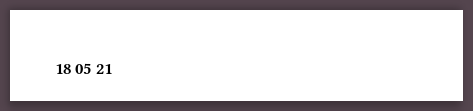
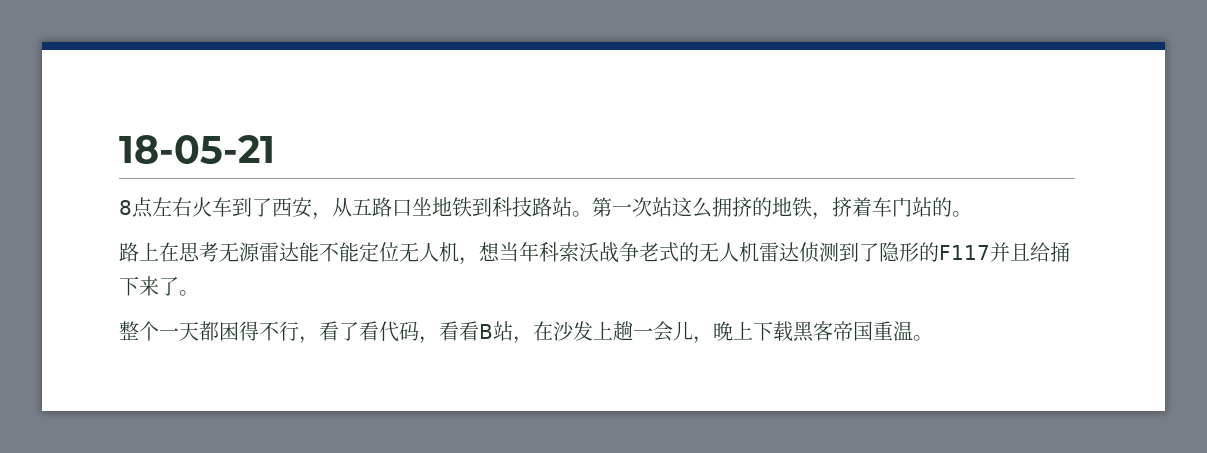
[55,63,112,74] 18 05 21 -> [119,135,275,164] [119,197,972,220] [119,242,1070,265] [119,276,199,296] [119,321,933,344] 18-05-21 // 8点左右火车到了西安，从五路口坐地铁到科技路站。第一次站这么拥挤的地铁，挤着车门站的。 // 路上在思考无源雷达能不能定位无人机，想当年科索沃战争老式的无人机雷达侦测到了隐形的F117并且给捅下来了。 // 整个一天都困得不行，看了看代码，看看B站，在沙发上趟一会儿，晚上下载黑客帝国重温。

